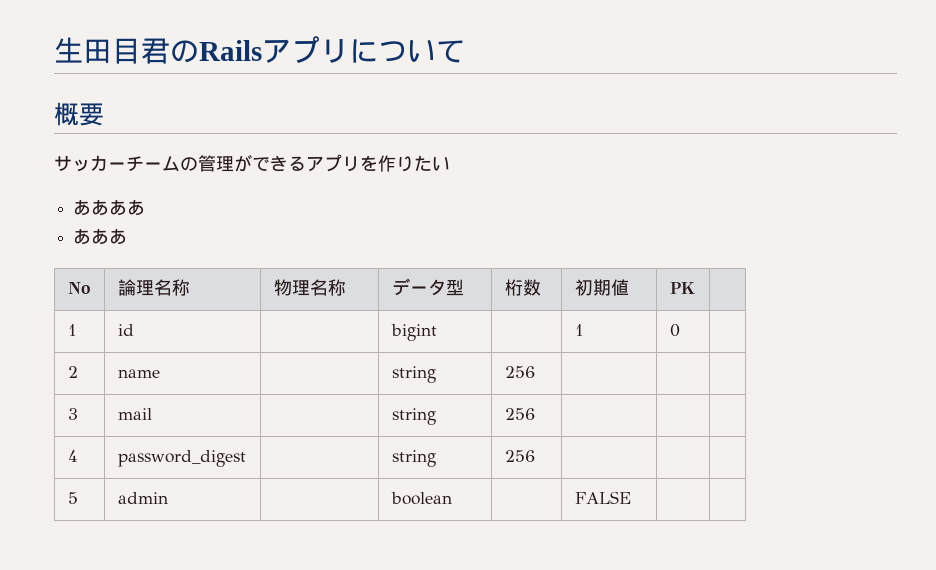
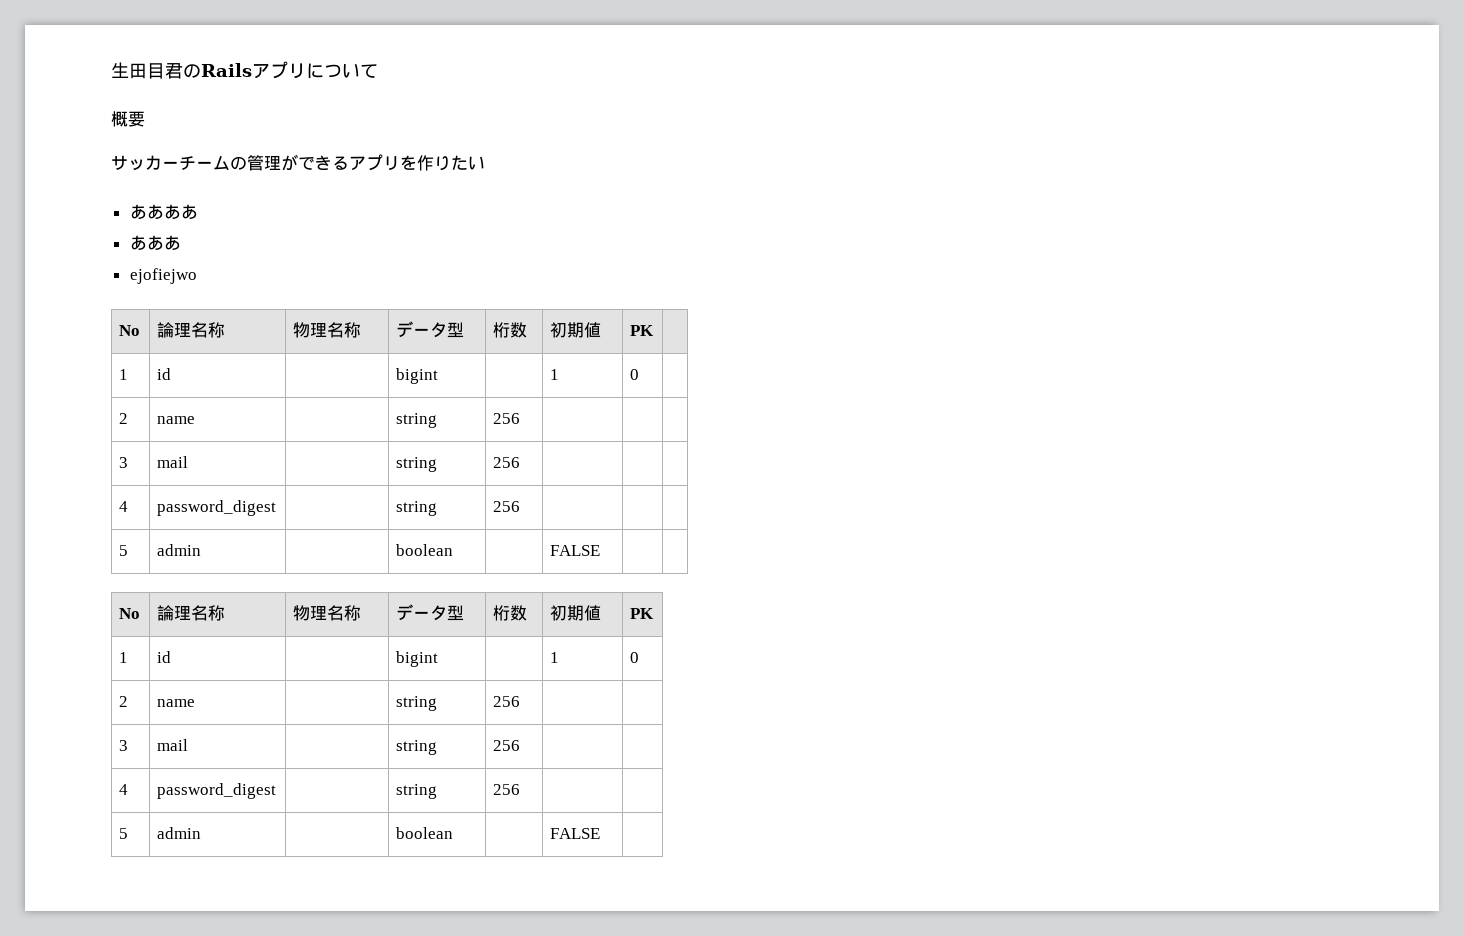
(128, 237) none -> [129,268,197,284] // ejofiejwo
(631, 497) none -> [119,608,141,619] [157,605,226,621] [293,605,362,621] [396,604,465,621] [493,605,528,621] [550,605,602,621] [630,608,655,619] [119,652,129,663] [157,651,172,663] [396,651,439,667] [550,652,560,663] [630,652,640,663] [119,696,129,707] [157,699,196,707] [396,696,438,711] [493,696,521,707] [119,740,129,751] [157,739,189,751] [396,740,438,755] [493,740,521,751] [119,784,129,795] [157,783,277,799] [396,784,438,799] [493,784,521,795] [119,828,129,839] [157,827,202,839] [396,827,454,839] [550,828,601,839] // No | 論理名称 | 物理名称 | データ型 | 桁数 | 初期値 | PK // 1 | id | | bigint | | 1 | 0 // 2 | name | | string | 256 | | // 3 | mail | | string | 256 | | // 4 | password_digest | | string | 256 | | // 5 | admin | | boolean | | FALSE |

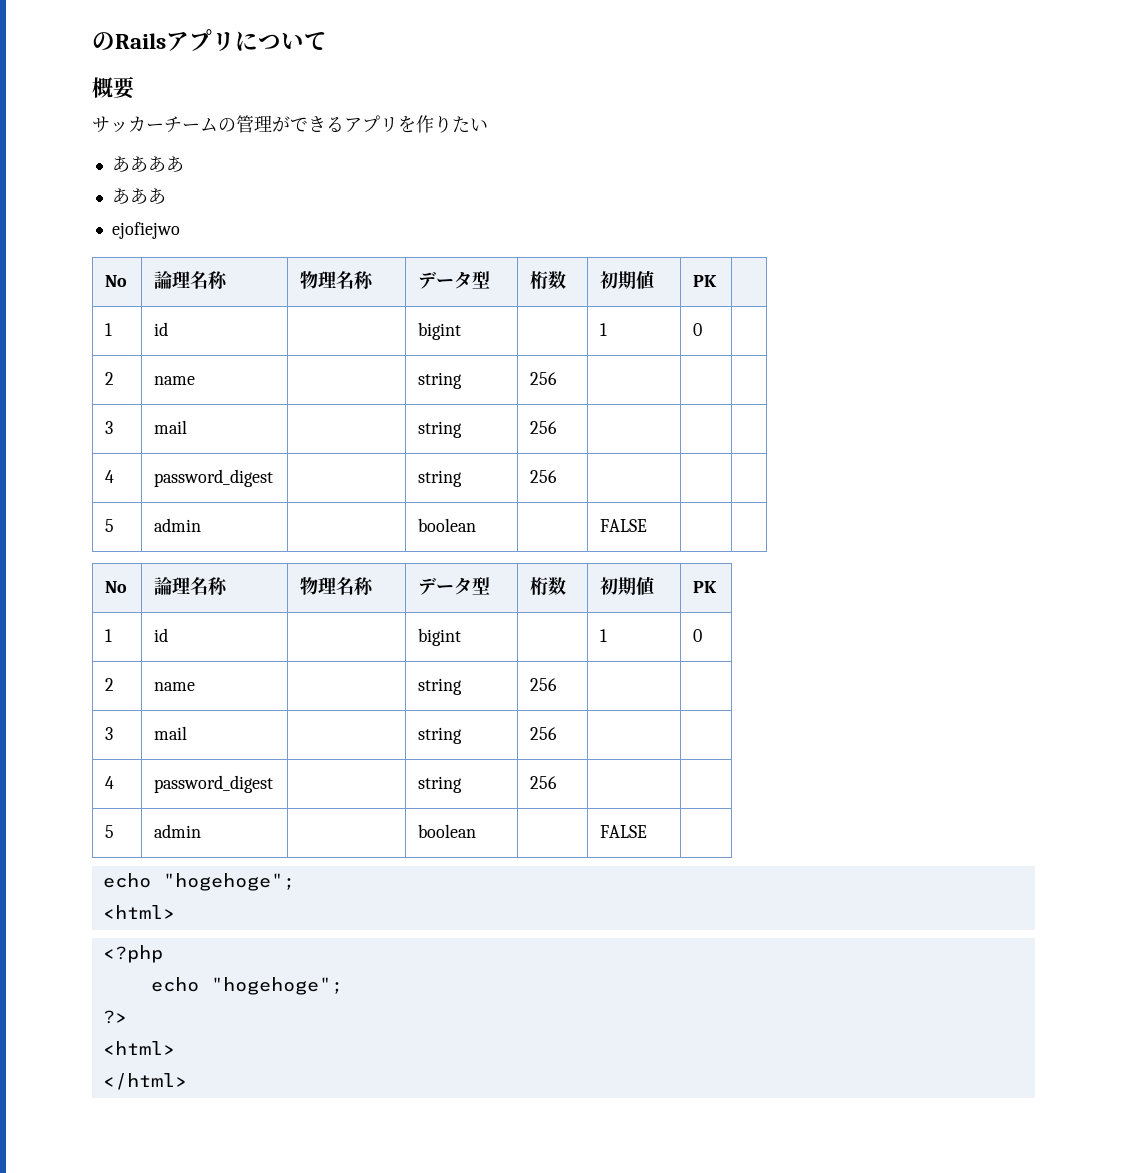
[111,62,183,79] 生田目君 -> (92, 41) none
(601, 833) none -> [102,873,295,891] [102,905,175,919] [102,945,163,963] [150,977,343,995] [102,1010,127,1024] [102,1041,175,1055] [102,1073,187,1090] // echo "hogehoge"; // <html> // <?php // echo "hogehoge"; // ?> // <html> // </html>

